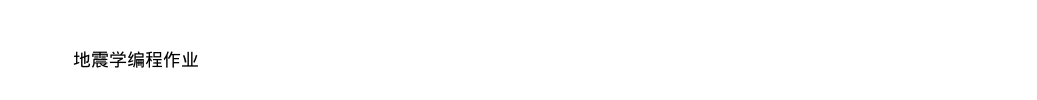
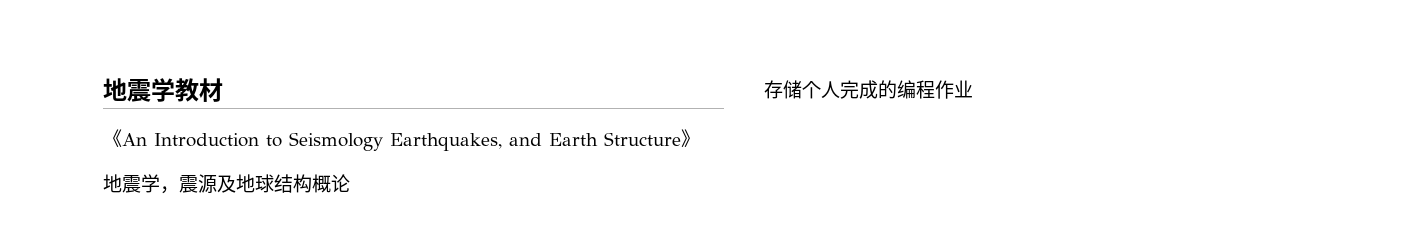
[73,51,127,68] 地震学 -> [103,78,223,102] [103,129,700,151] [103,174,350,194] [764,80,897,99] 地震学教材 // 《An Introduction to Seismology Earthquakes, and Earth Structure》 // 地震学，震源及地球结构概论 // 存储个人完成的

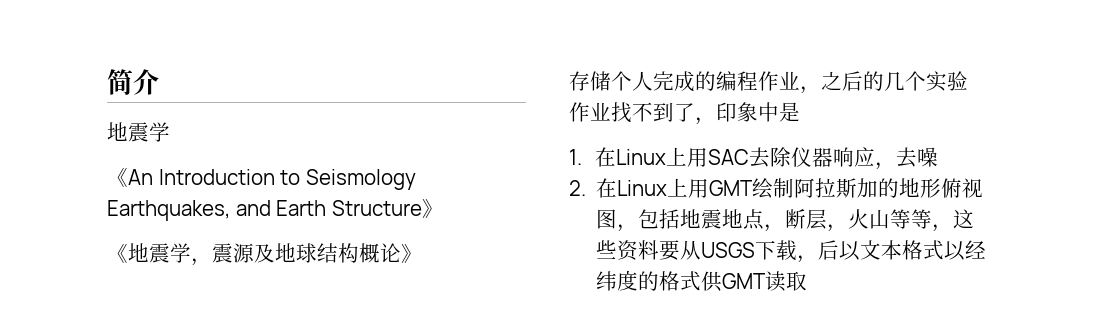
[103,78,223,102] 地震学教材 -> [107,69,159,95] [107,122,170,142] 简介 // 地震学
(700, 138) none -> [107,243,128,263] 《
(350, 183) none -> [401,243,422,263] 》
(973, 89) none -> [800,71,968,94] [569,102,800,125] [569,147,939,170] [569,178,984,199] [596,209,975,232] [596,240,987,263] [596,270,808,292] ，之后的几个实验作业找不到了，印象中是 // 1.在Linux上用SAC去除仪器响应，去噪 // 2.在Linux上用GMT绘制阿拉斯加的地形俯视图，包括地震地点，断层，火山等等，这些资料要从USGS下载，后以文本格式以经纬度的格式供GMT读取

